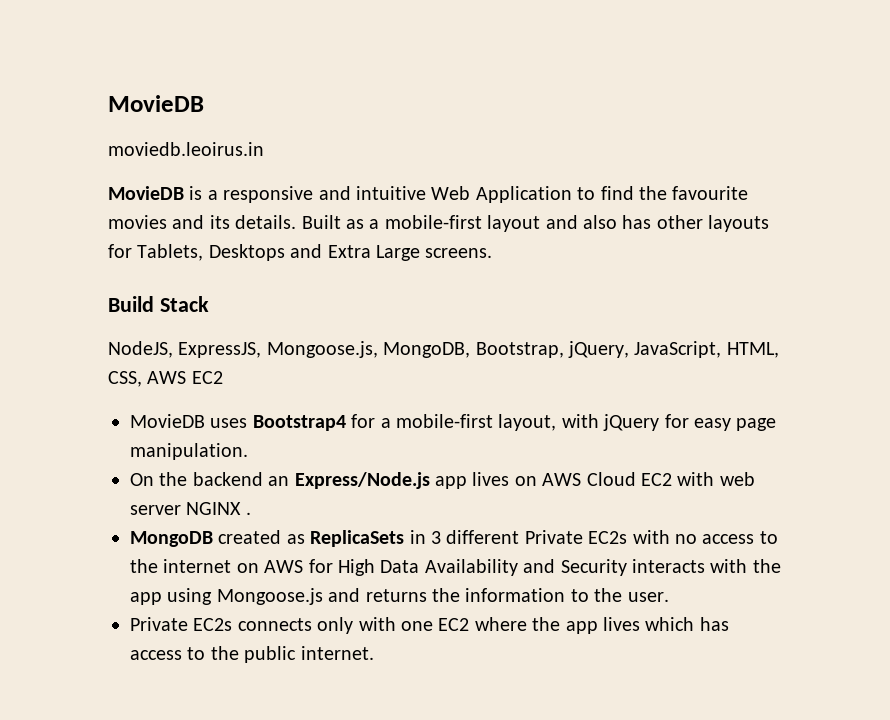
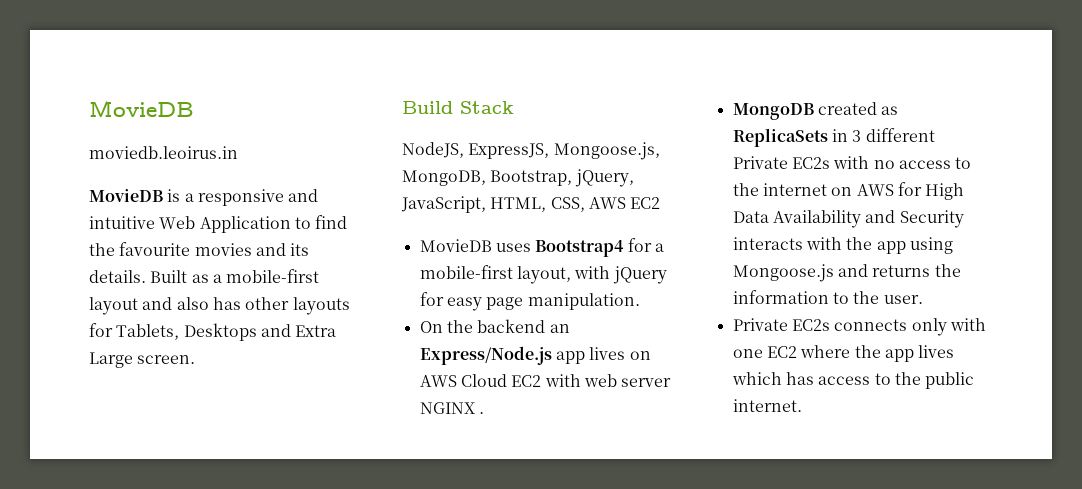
[425,248,493,258] screens. -> [137,355,196,364] screen.

